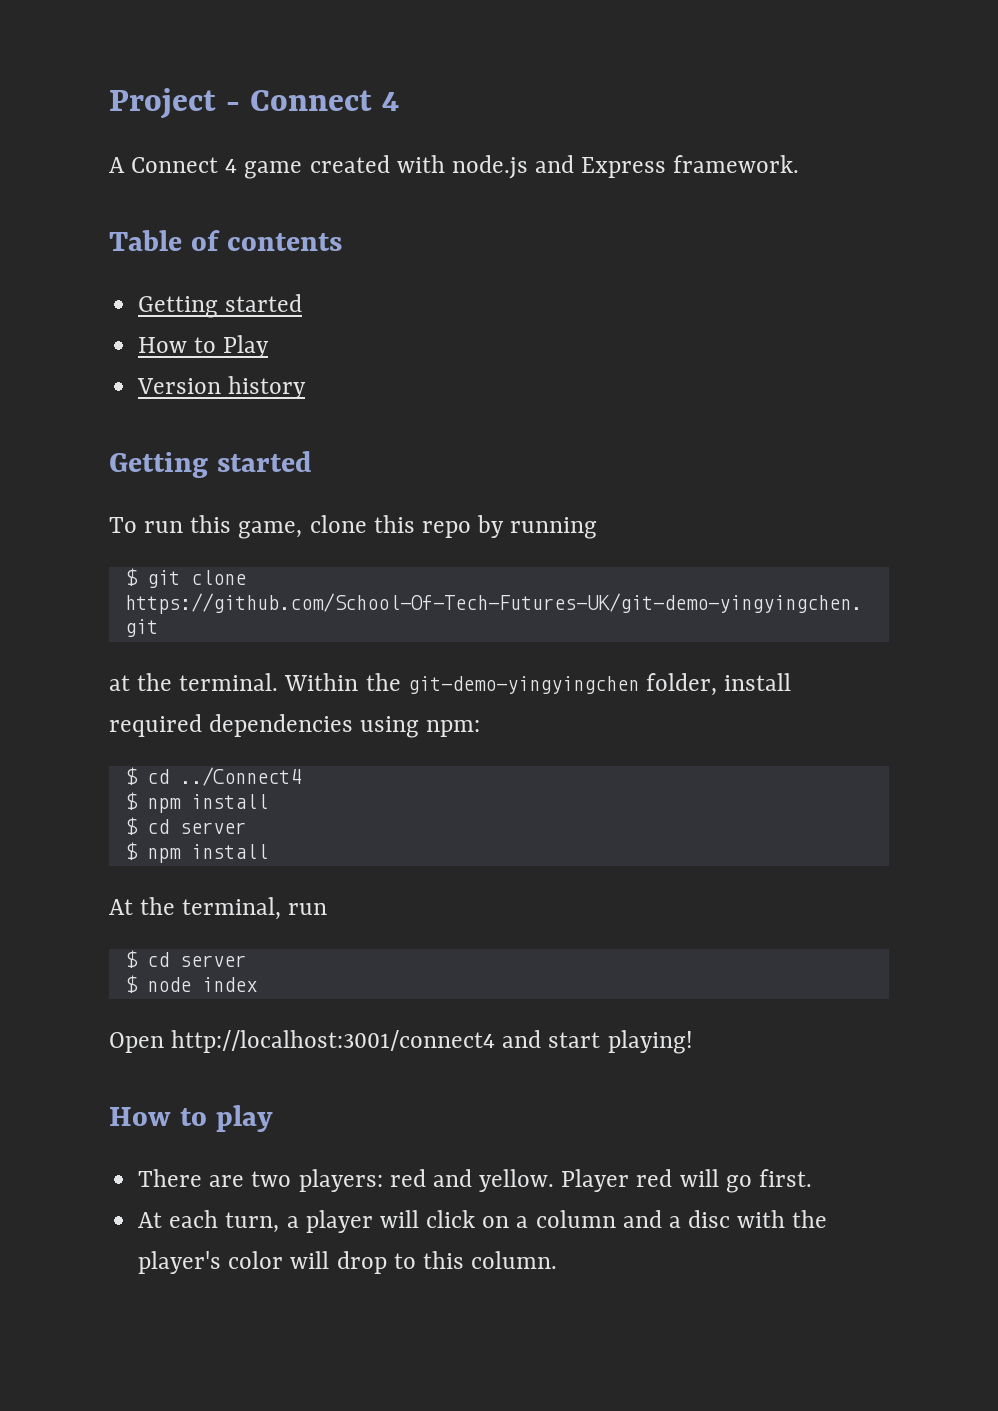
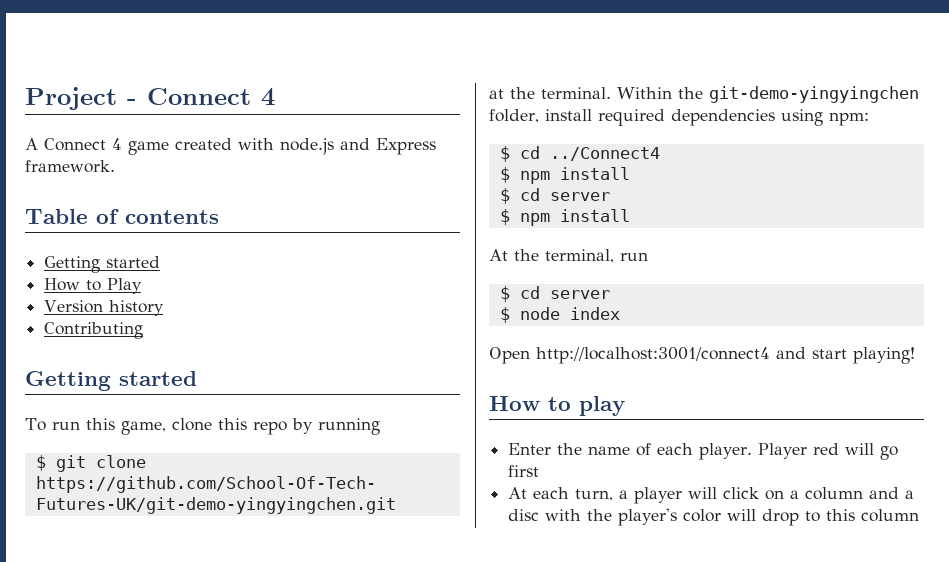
(307, 387) none -> [44,322,144,339] // Contributing
[138,1169,555,1192] There are two players: red and yellow. -> [508,443,753,460] Enter the name of each player.
[758,1169,812,1187] first. -> [508,465,540,477] first
[471,1251,558,1269] column. -> [861,509,920,522] column

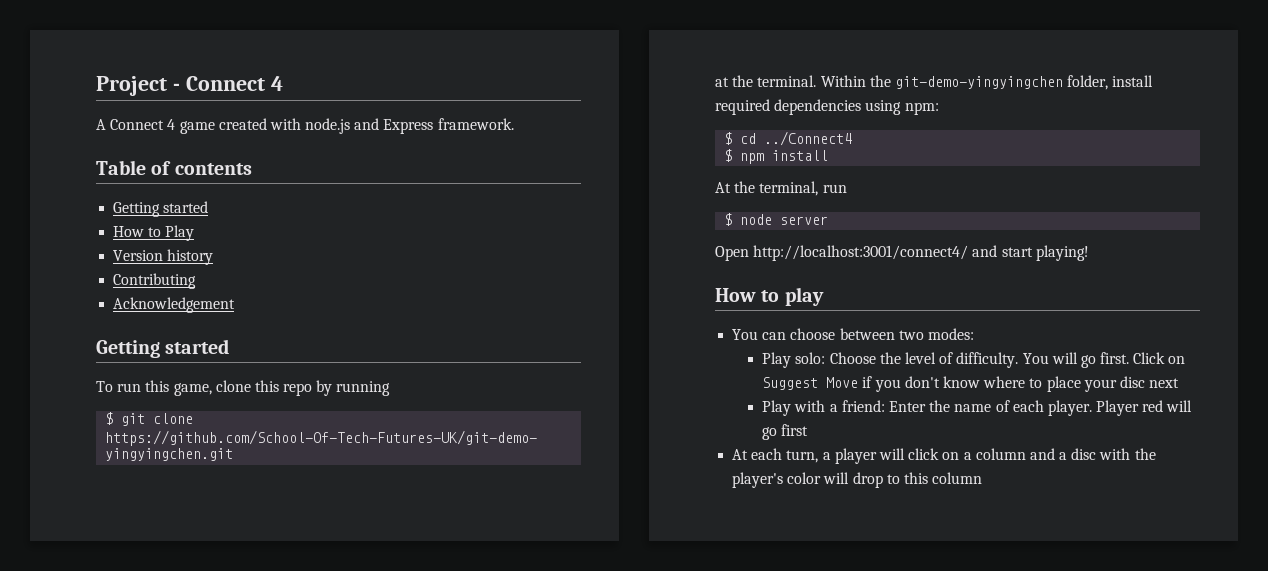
(144, 330) none -> [113,297,236,313] // Acknowledgement
[499,188,610,204] [499,209,630,226] // $ cd server // $ npm install -> (829, 155) none
[519,286,610,299] [499,307,620,323] cd server // $ node index -> [740,214,829,225] node server
[536,347,770,364] http://localhost:3001/connect4 -> [753,245,969,261] http://localhost:3001/connect4/
(625, 406) none -> [732,328,974,340] [762,352,1186,368] [762,376,1180,392] [762,400,885,416] You can choose between two modes: // Play solo: Choose the level of difficulty. You will go first. Click on Suggest Move if you don't know where to place your disc next // Play with a friend:

